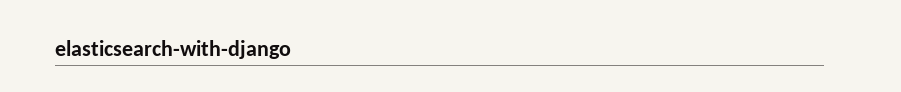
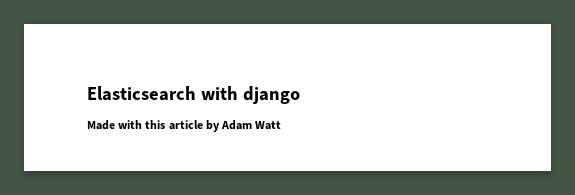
[55,40,291,59] elasticsearch-with-django -> [87,86,300,104] [87,120,282,132] Elasticsearch with django // Made with this article by Adam Watt

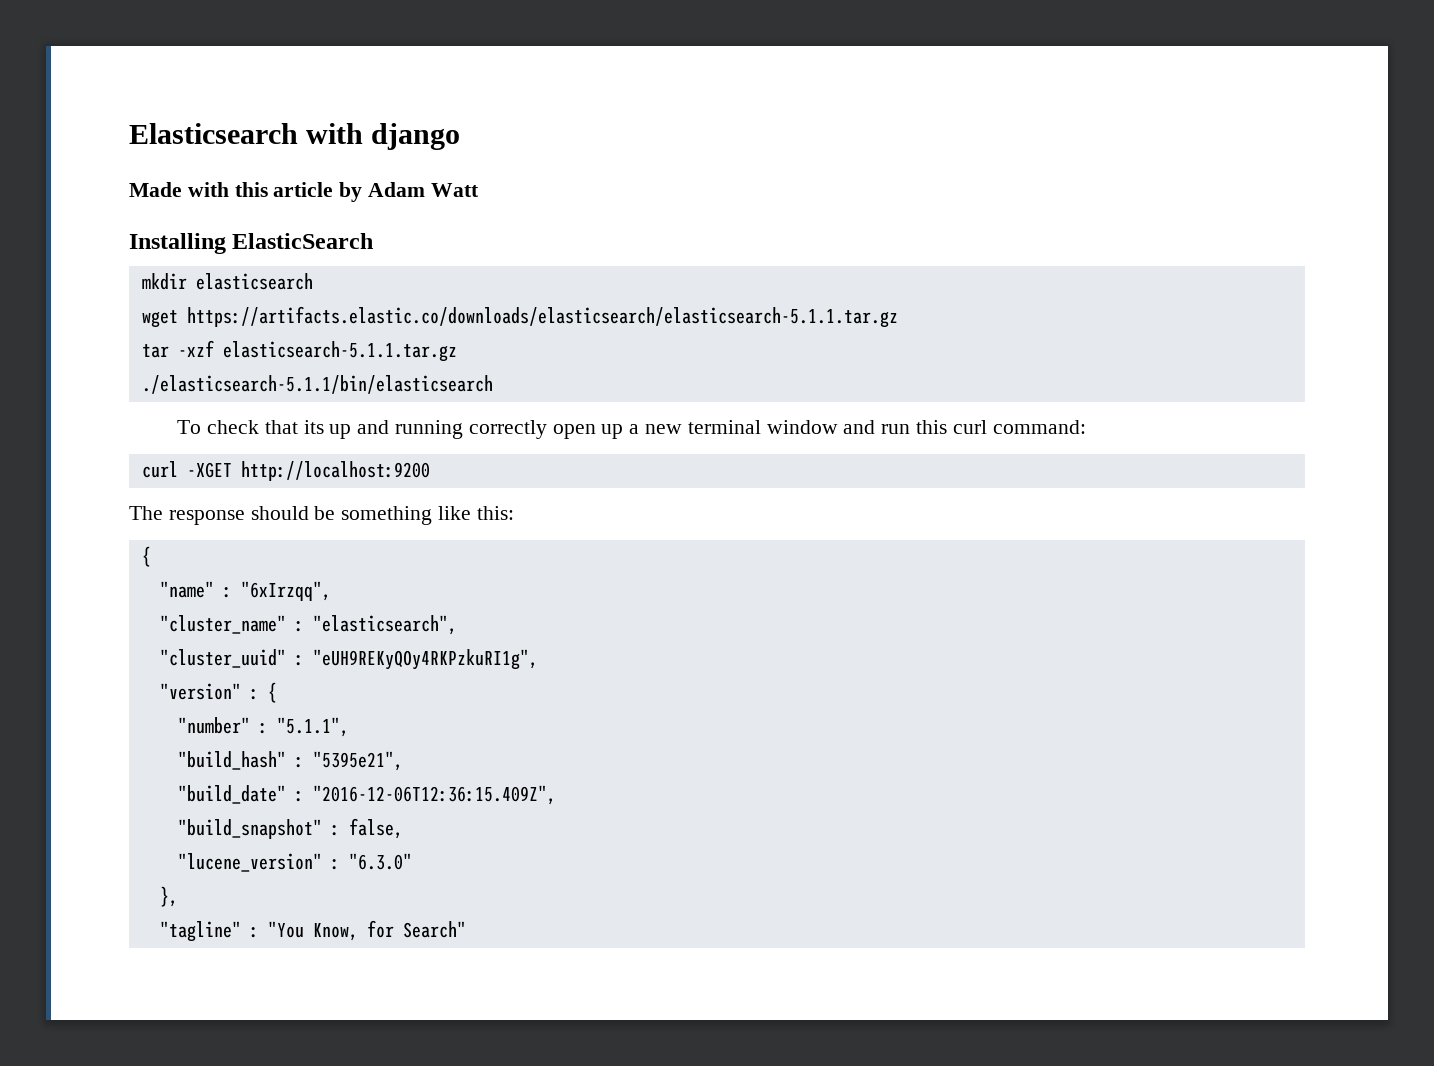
(282, 125) none -> [129,233,374,254] [141,273,313,290] [141,306,898,328] [141,340,457,362] [141,375,493,394] [177,420,1086,439] [141,461,430,481] [129,506,514,525] [141,546,151,567] [159,581,331,601] [159,615,457,635] [159,649,538,670] [159,682,277,703] [177,717,349,737] [177,751,403,771] [177,785,556,805] [177,818,403,839] [177,853,412,872] [159,886,178,907] [159,920,466,942] // Installing ElasticSearch // mkdir elasticsearch // wget https://artifacts.elastic.co/downloads/elasticsearch/elasticsearch-5.1.1.tar.gz // tar -xzf elasticsearch-5.1.1.tar.gz // ./elasticsearch-5.1.1/bin/elasticsearch // To check that its up and running correctly open up a new terminal window and run this curl command: // curl -XGET http://localhost:9200 // The response should be something like this: // { // "name" : "6xIrzqq", // "cluster_name" : "elasticsearch", // "cluster_uuid" : "eUH9REKyQOy4RKPzkuRI1g", // "version" : { // "number" : "5.1.1", // "build_hash" : "5395e21", // "build_date" : "2016-12-06T12:36:15.409Z", // "build_snapshot" : false, // "lucene_version" : "6.3.0" // }, // "tagline" : "You Know, for Search"

